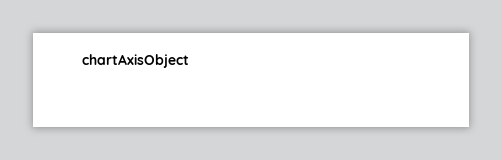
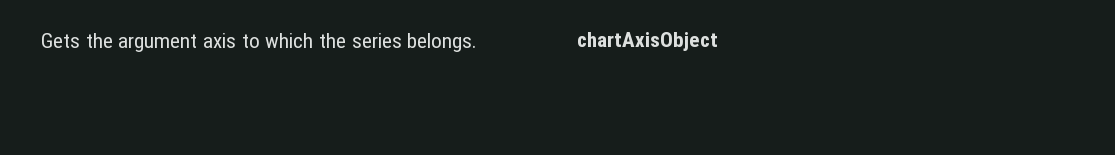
(82, 61) none -> [41,33,478,52] Gets the argument axis to which the series belongs. //

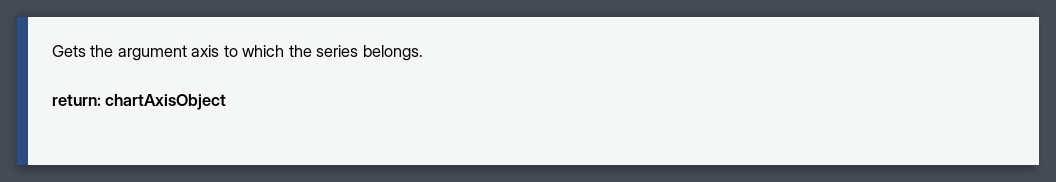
(478, 42) none -> [52,94,101,106] return:

